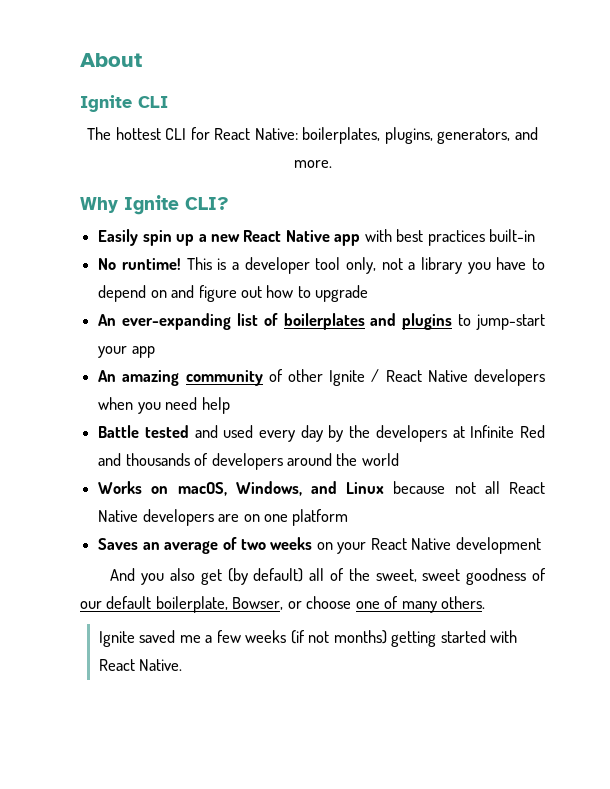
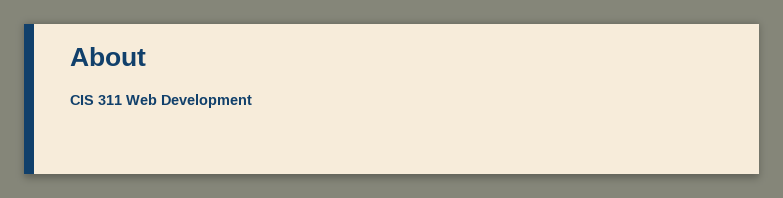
[80,95,168,112] [87,127,538,144] [293,160,332,168] [80,195,229,215] [98,229,536,246] [98,257,545,274] [98,285,369,302] [98,313,545,330] [98,346,155,358] [98,369,546,386] [98,397,230,414] [98,425,545,442] [98,453,399,470] [98,481,545,496] [98,509,349,526] [98,537,541,554] [110,568,546,585] [80,596,486,613] [98,630,517,647] [98,659,183,671] Ignite CLI // The hottest CLI for React Native: boilerplates, plugins, generators, and more. // Why Ignite CLI? // Easily spin up a new React Native app with best practices built-in // No runtime! This is a developer tool only, not a library you have to depend on and figure out how to upgrade // An ever-expanding list of boilerplates and plugins to jump-start your app // An amazing community of other Ignite / React Native developers when you need help // Battle tested and used every day by the developers at Infinite Red and thousands of developers around the world // Works on macOS, Windows, and Linux because not all React Native developers are on one platform // Saves an average of two weeks on your React Native development // And you also get (by default) all of the sweet, sweet goodness of our default boilerplate, Bowser, or choose one of many others. // Ignite saved me a few weeks (if not months) getting started with React Native. -> [70,94,252,108] CIS 311 Web Development

